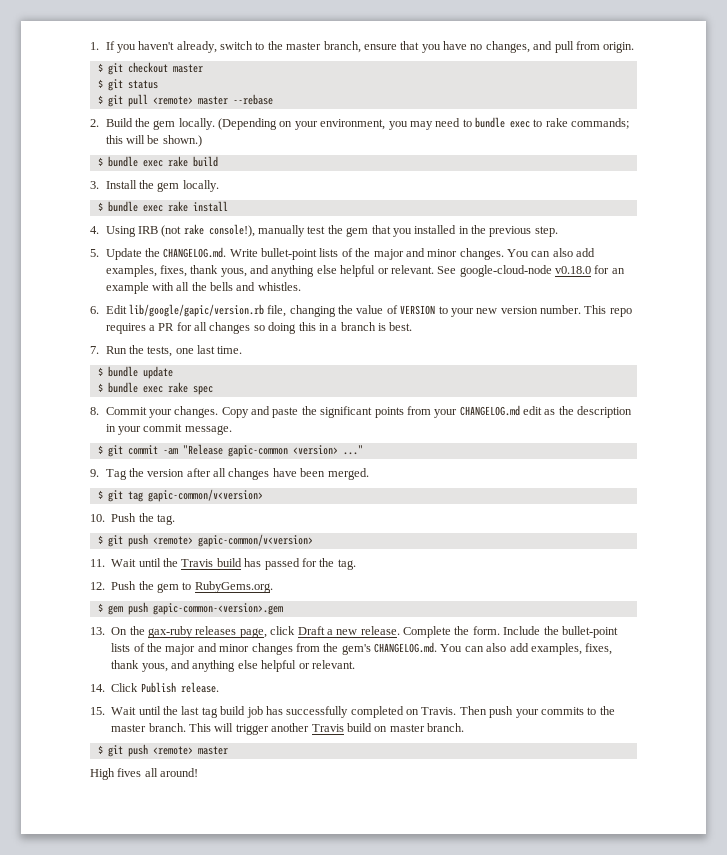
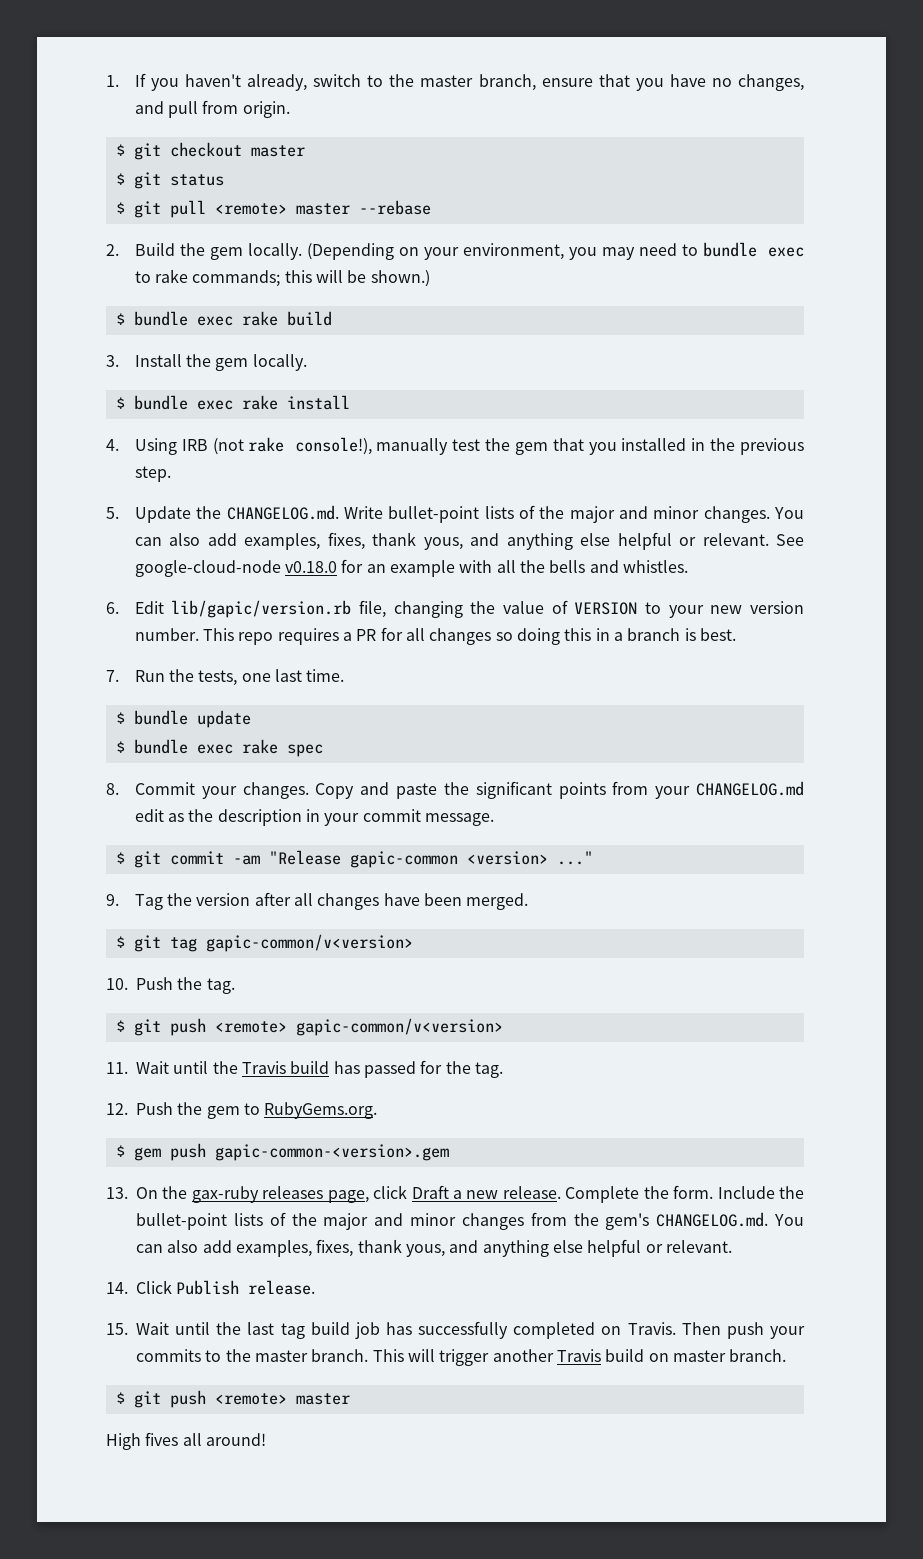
[128,304,264,317] lib/google/gapic/version.rb -> [171,600,352,618] lib/gapic/version.rb

